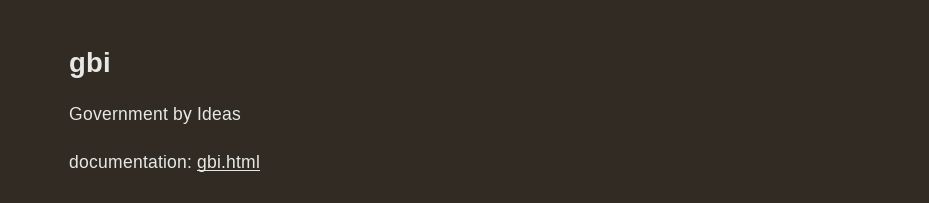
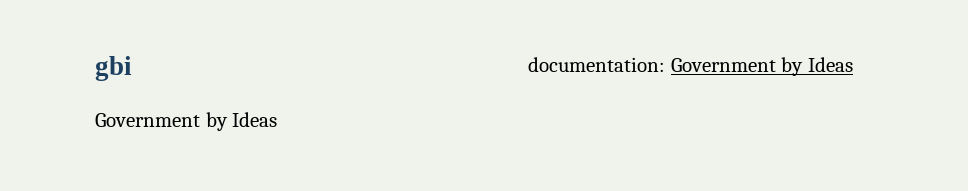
[197,155,260,172] gbi.html -> [670,57,853,76] Government by Ideas

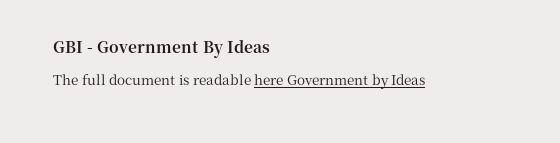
[95,56,132,81] [95,112,278,131] [528,57,853,76] gbi // Government by Ideas // documentation: Government by Ideas -> [53,39,270,58] [53,74,426,89] GBI - Government By Ideas // The full document is readable here Government by Ideas

